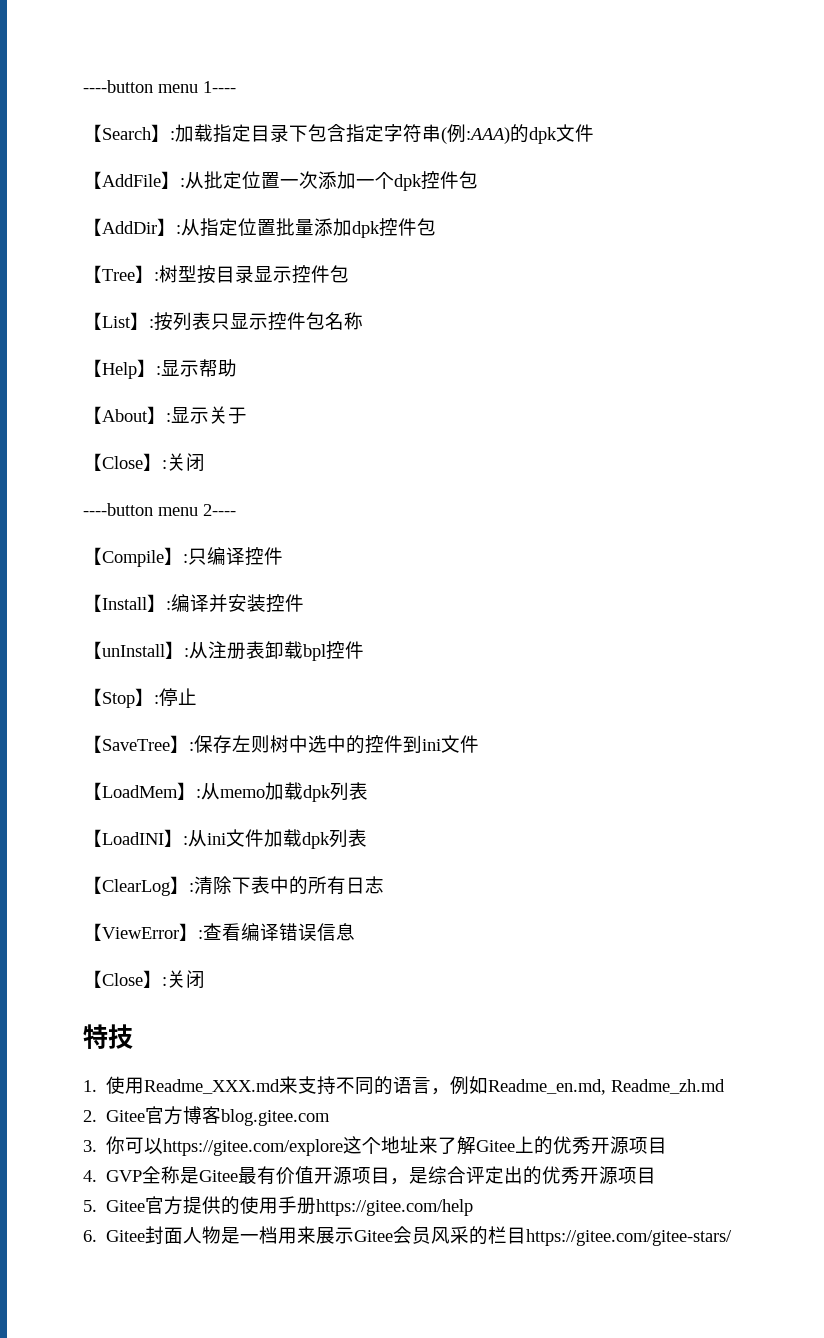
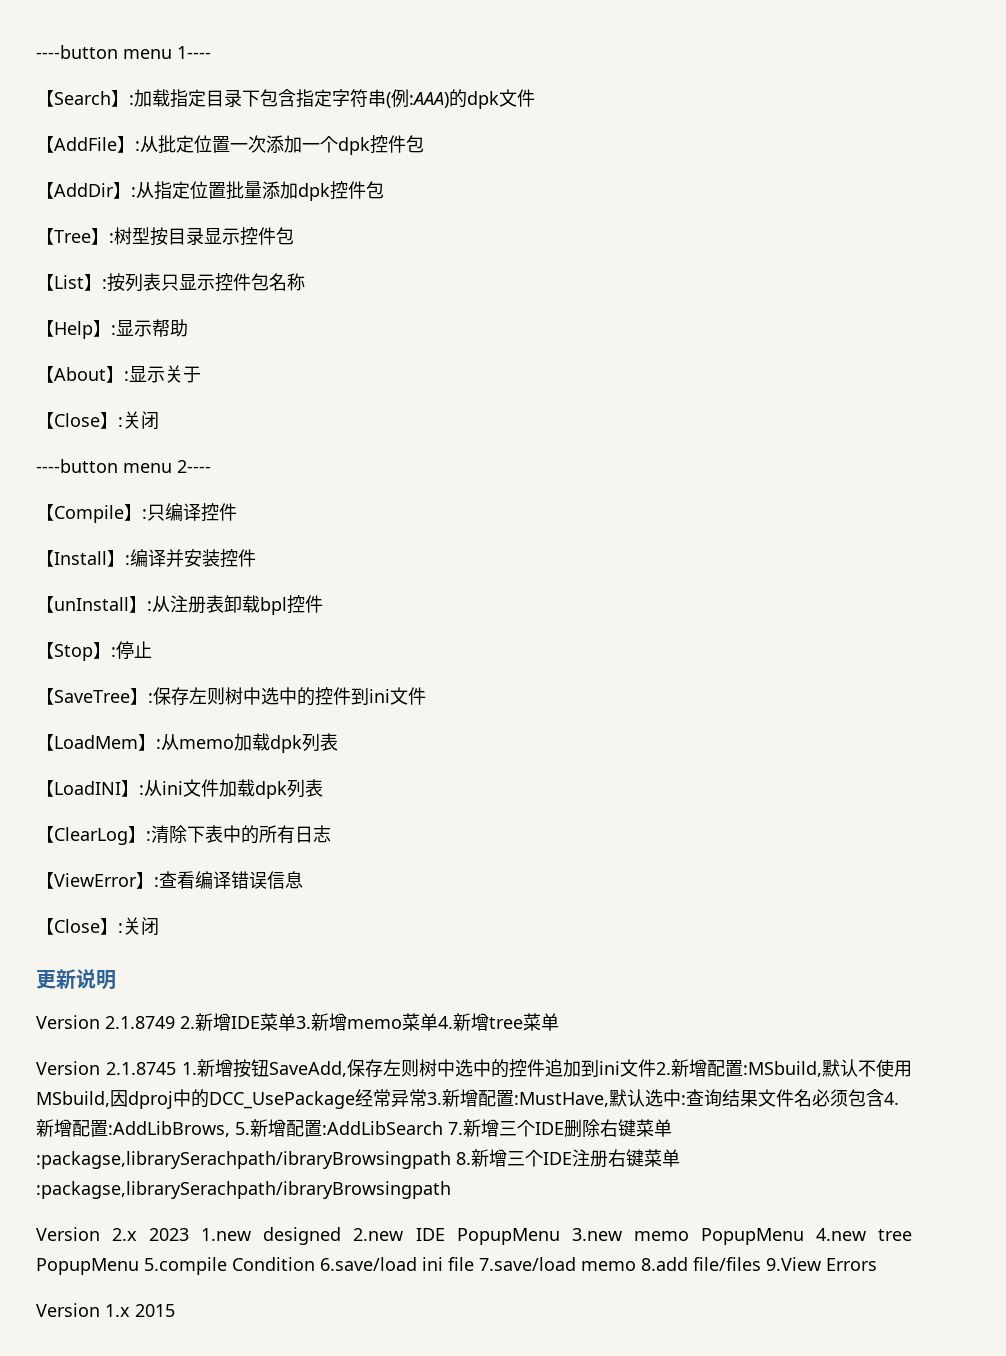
[83,1024,133,1049] [83,1076,726,1095] [83,1106,331,1126] [83,1136,668,1156] [83,1166,657,1185] [83,1196,474,1216] [83,1226,733,1246] 特技 // 1.使用Readme_XXX.md来支持不同的语言，例如Readme_en.md, Readme_zh.md // 2. Gitee官方博客blog.gitee.com // 3.你可以https://gitee.com/explore这个地址来了解Gitee上的优秀开源项目 // 4. GVP全称是Gitee最有价值开源项目，是综合评定出的优秀开源项目 // 5. Gitee官方提供的使用手册https://gitee.com/help // 6. Gitee封面人物是一档用来展示Gitee会员风采的栏目https://gitee.com/gitee-stars/ -> [36,969,116,990] [36,1013,559,1031] [36,1059,912,1078] [36,1089,899,1109] [36,1119,672,1138] [36,1149,680,1169] [36,1181,451,1199] [36,1227,913,1245] [36,1257,877,1275] [36,1303,175,1317] 更新说明 // Version 2.1.8749 2.新增IDE菜单3.新增memo菜单4.新增tree菜单 // Version 2.1.8745 1.新增按钮SaveAdd,保存左则树中选中的控件追加到ini文件2.新增配置:MSbuild,默认不使用MSbuild,因dproj中的DCC_UsePackage经常异常3.新增配置:MustHave,默认选中:查询结果文件名必须包含4.新增配置:AddLibBrows, 5.新增配置:AddLibSearch 7.新增三个IDE删除右键菜单:packagse,librarySerachpath/ibraryBrowsingpath 8.新增三个IDE注册右键菜单:packagse,librarySerachpath/ibraryBrowsingpath // Version 2.x 2023 1.new designed 2.new IDE PopupMenu 3.new memo PopupMenu 4.new tree PopupMenu 5.compile Condition 6.save/load ini file 7.save/load memo 8.add file/files 9.View Errors // Version 1.x 2015

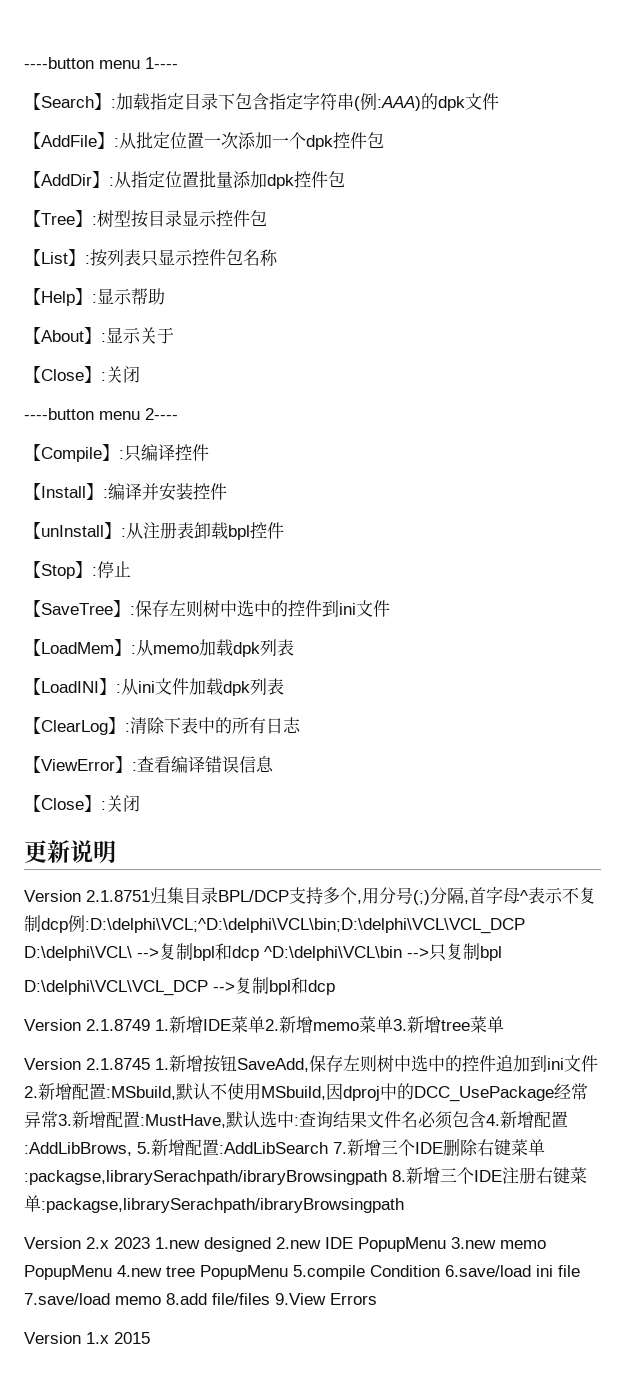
(116, 980) none -> [24,887,596,905] [24,915,525,934] [24,943,502,961] [24,977,335,996] // Version 2.1.8751归集目录BPL/DCP支持多个,用分号(;)分隔,首字母^表示不复制dcp例:D:\delphi\VCL;^D:\delphi\VCL\bin;D:\delphi\VCL\VCL_DCP D:\delphi\VCL\ -->复制bpl和dcp ^D:\delphi\VCL\bin -->只复制bpl // D:\delphi\VCL\VCL_DCP -->复制bpl和dcp
[180,1016,195,1029] 2. -> [155,1019,169,1031] 1.
[296,1016,311,1029] 3. -> [265,1019,279,1031] 2.
[438,1016,453,1029] 4. -> [393,1019,407,1031] 3.

